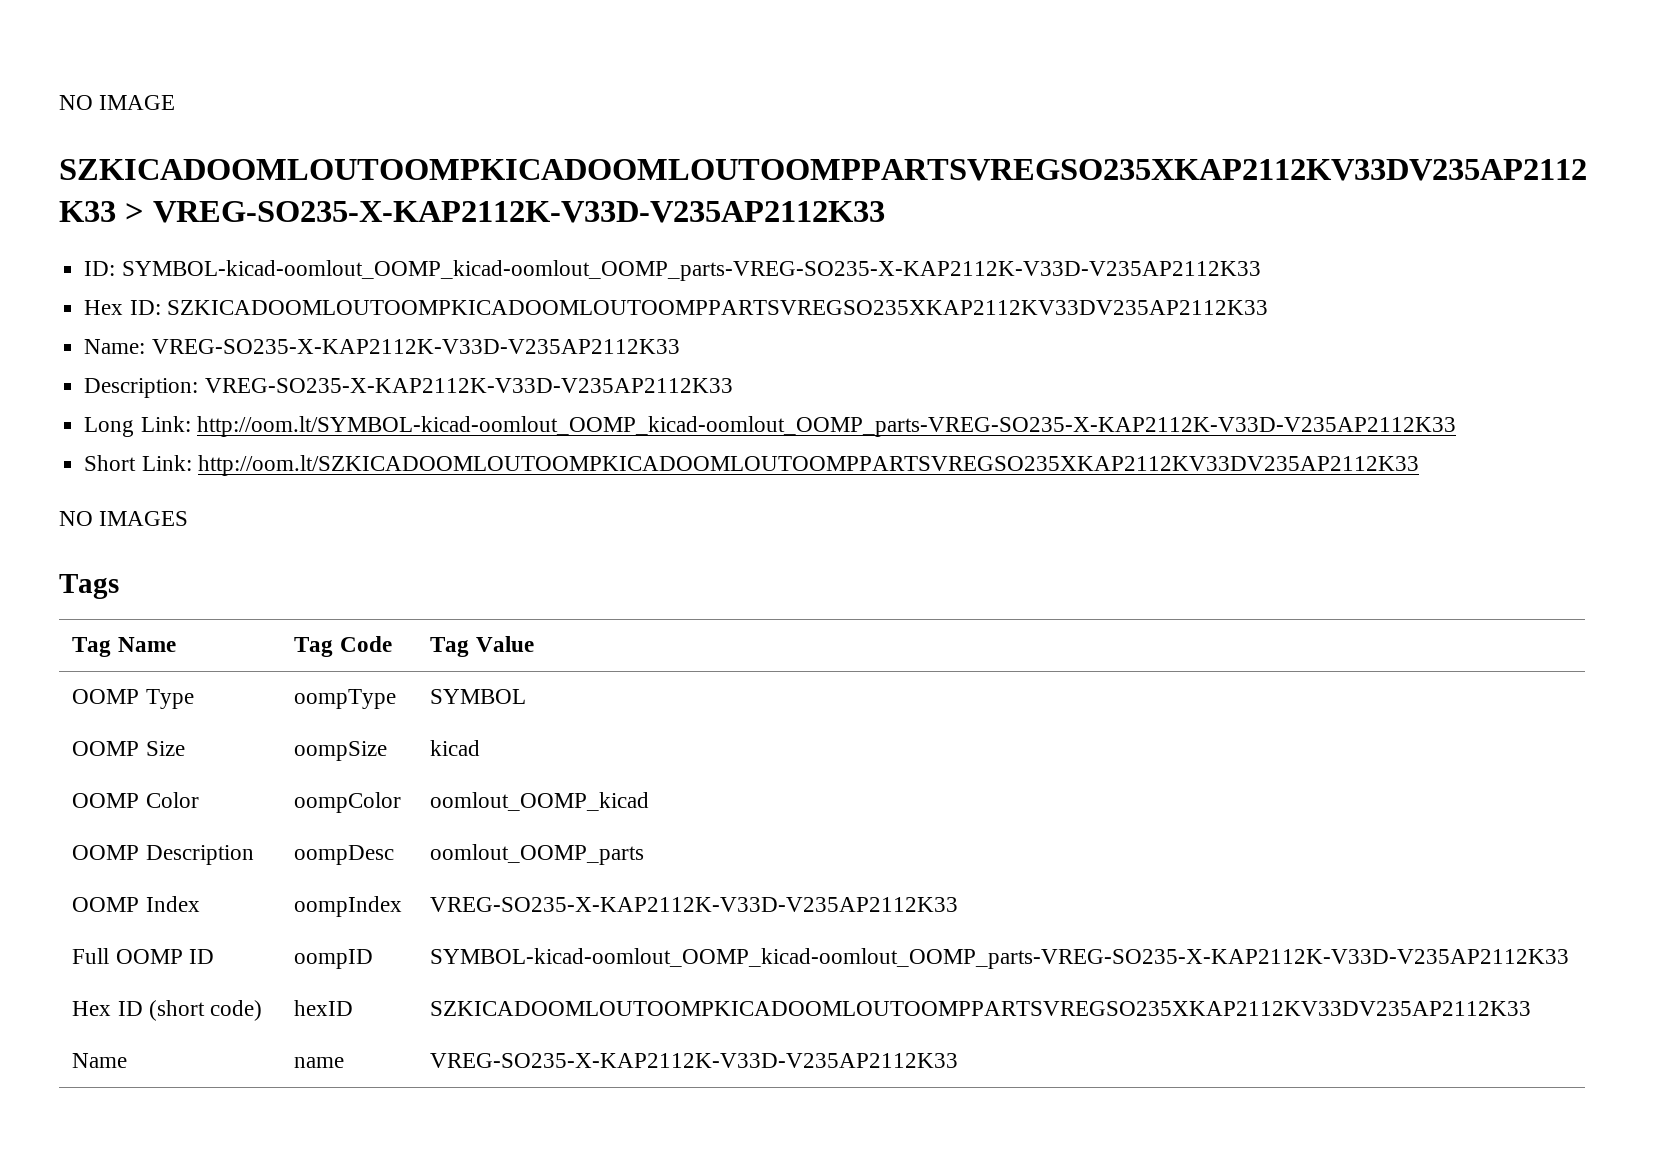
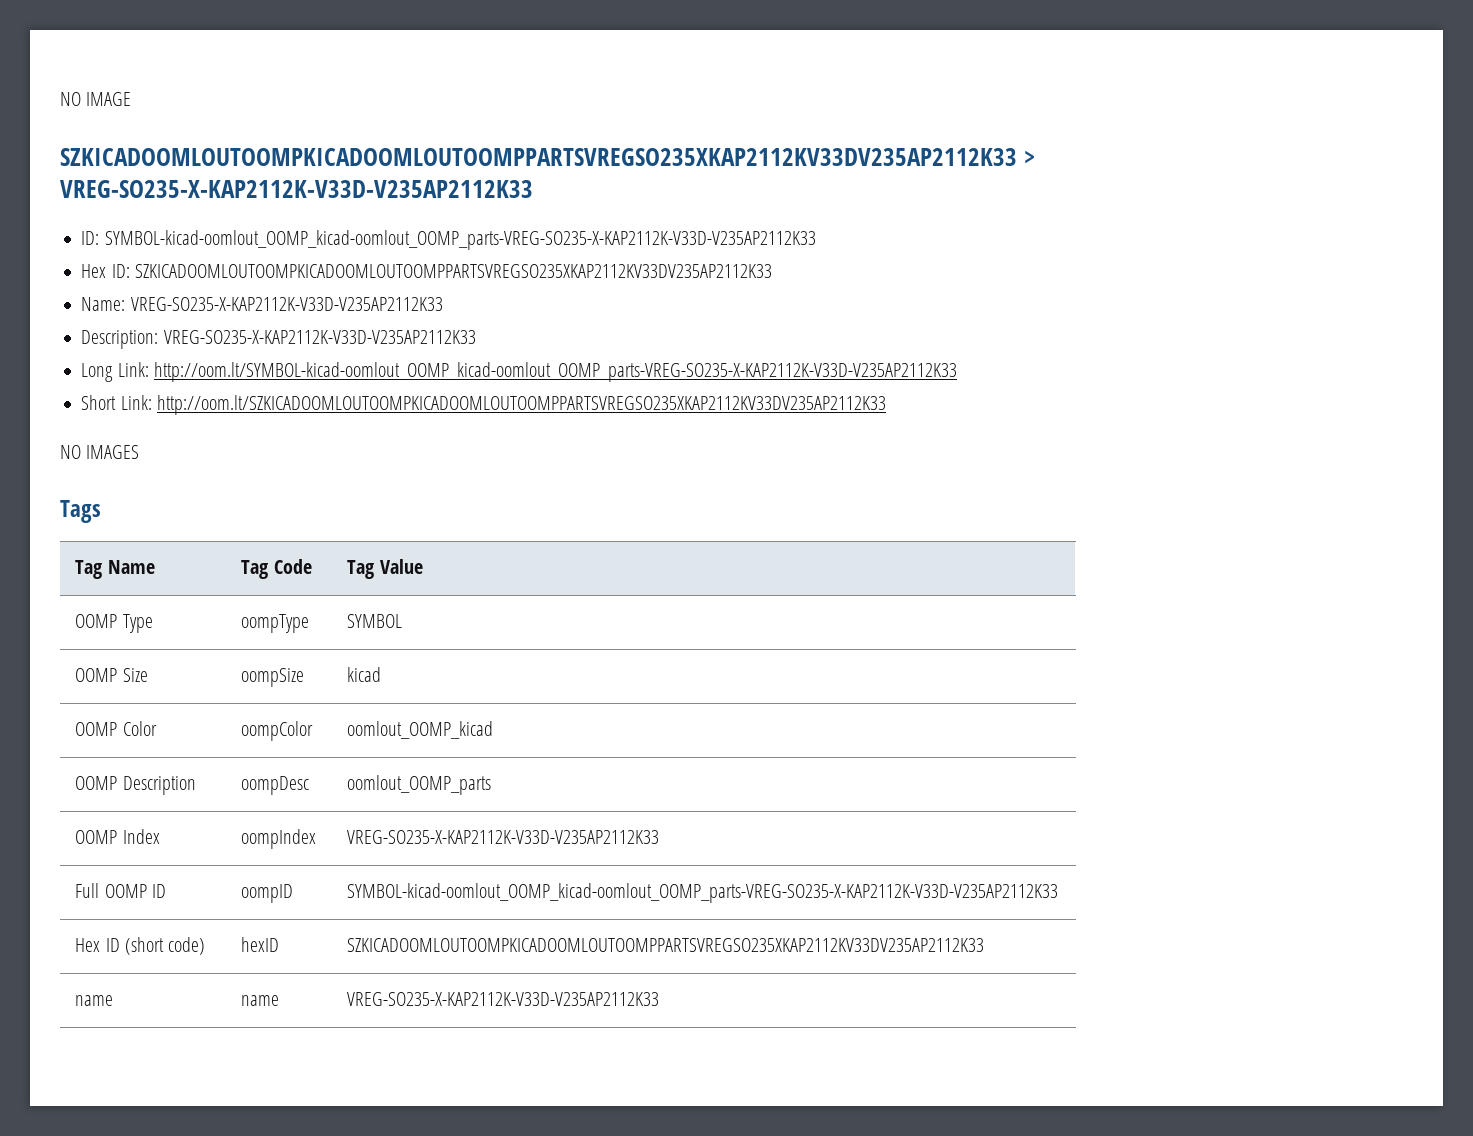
[72,1053,128,1068] Name -> [75,995,114,1006] name

